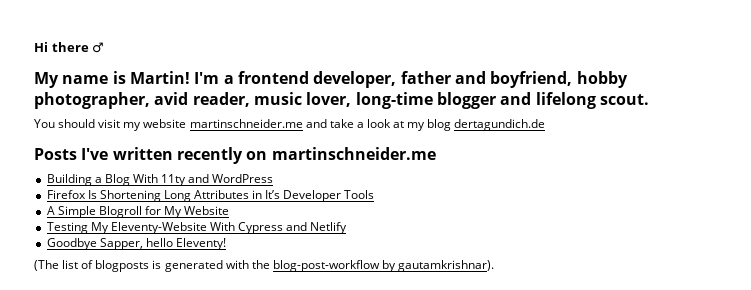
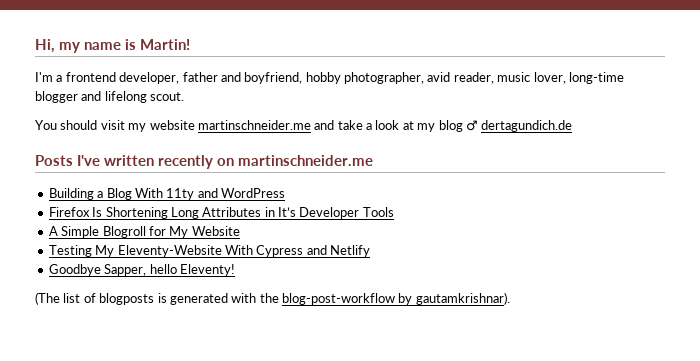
[34,42,105,53] [34,72,59,88] Hi there ♂ // My -> [35,39,80,53] Hi, my
(190, 77) none -> (190, 44) //
(452, 125) none -> [465,120,478,131] ♂

